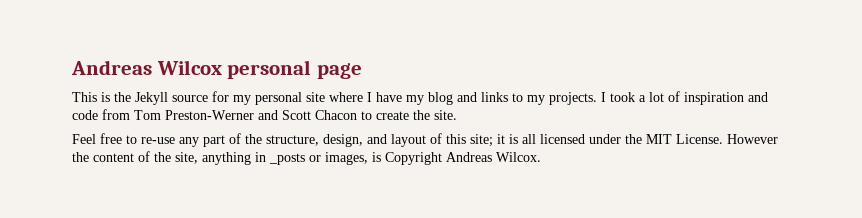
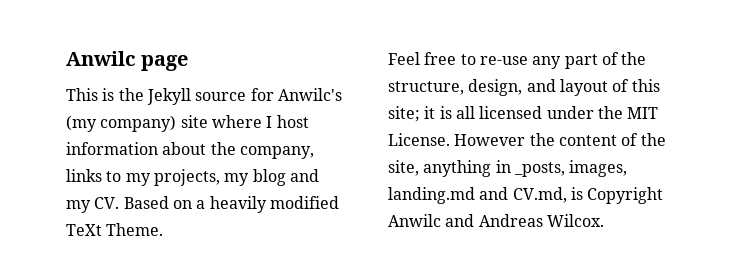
[71,60,312,79] Andreas Wilcox personal -> [66,51,136,66] Anwilc
[233,91,768,105] [72,109,457,120] my personal site where I have my blog and links to my projects. I took a lot of inspiration and code from Tom Preston-Werner and Scott Chacon to create the site. -> [277,88,342,101] [66,115,309,132] [66,142,314,159] [66,169,319,186] [66,196,339,213] [66,223,164,236] Anwilc's (my company) site where I host information about the company, links to my projects, my blog and my CV. Based on a heavily modified TeXt Theme.
[269,152,442,165] _posts or images, is Copyright -> [513,160,628,177] [388,187,664,204] [388,214,475,227] _posts, images, landing.md and CV.md, is Copyright Anwilc and

